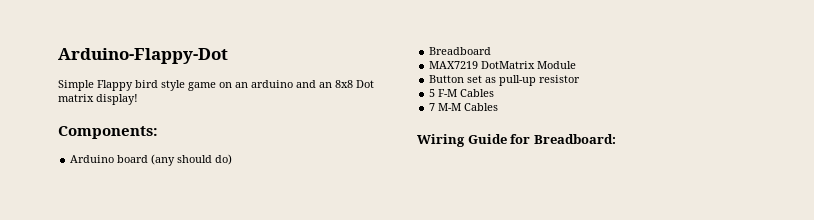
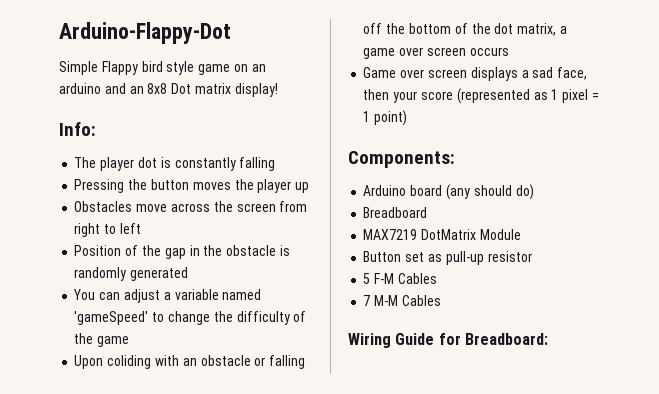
(138, 99) none -> [59,122,96,136] [74,157,276,171] [74,179,310,193] [74,201,308,212] [74,223,141,237] [74,245,290,259] [74,267,189,281] [73,289,262,303] [74,311,307,325] [74,333,130,347] [74,355,306,369] [363,23,567,36] [363,47,509,59] [363,67,588,81] [363,88,599,104] [363,110,408,126] // Info: // The player dot is constantly falling // Pressing the button moves the player up // Obstacles move across the screen from right to left // Position of the gap in the obstacle is randomly generated // You can adjust a variable named 'gameSpeed' to change the difficulty of the game // Upon coliding with an obstacle or falling off the bottom of the dot matrix, a game over screen occurs // Game over screen displays a sad face, then your score (represented as 1 pixel = 1 point)

